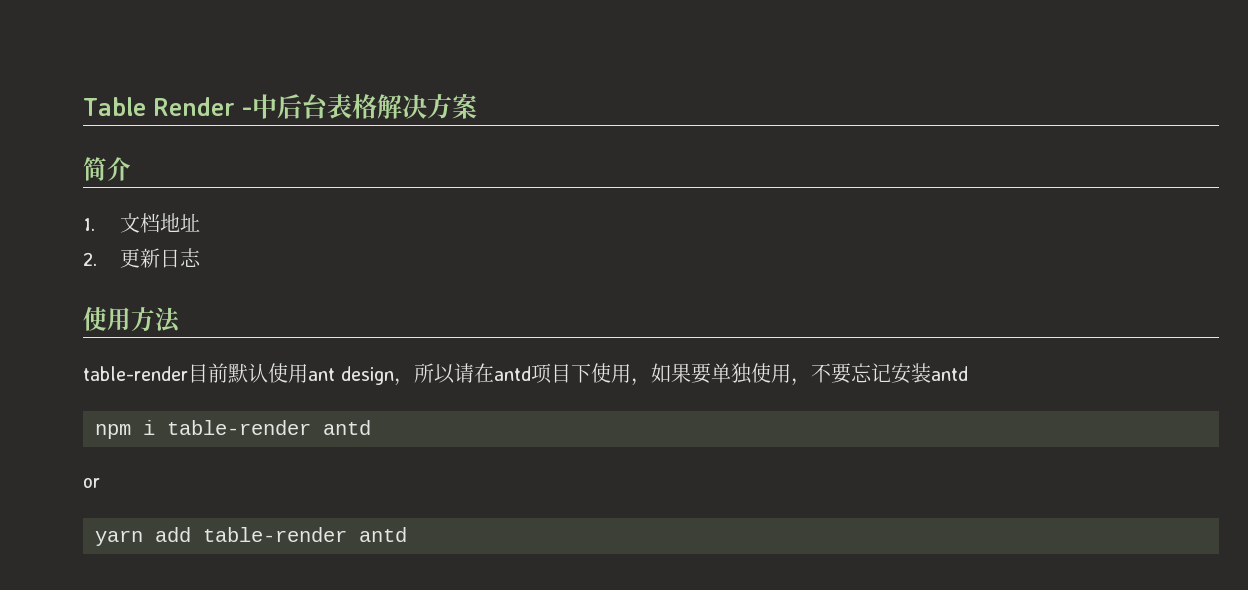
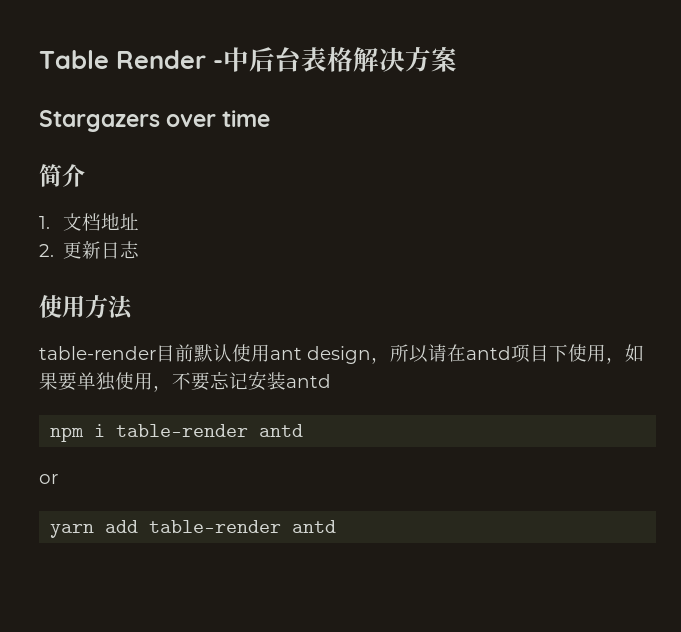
(477, 106) none -> [39,110,271,132] // Stargazers over time

